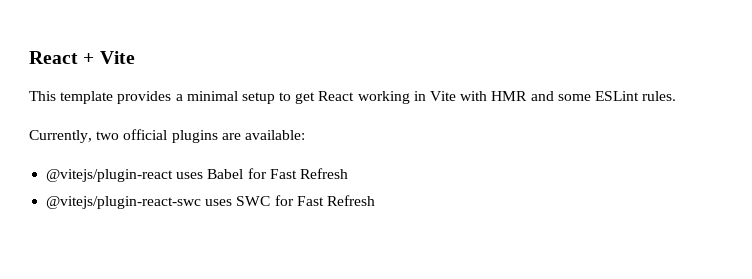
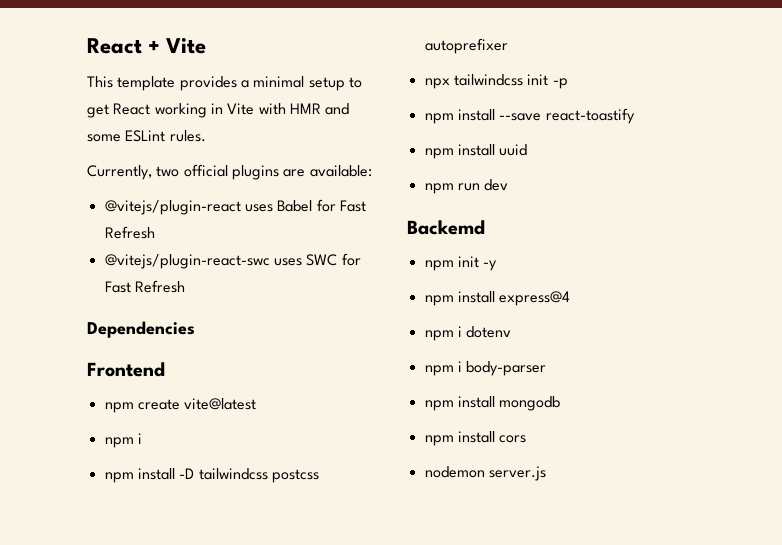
(375, 200) none -> [87,321,195,338] [87,362,165,377] [104,398,257,413] [104,433,142,448] [104,468,319,483] [424,38,508,54] [424,74,568,89] [424,108,635,124] [424,144,528,159] [424,179,509,194] [407,220,485,235] [424,256,498,271] [424,291,571,306] [424,326,512,341] [424,361,547,376] [424,396,561,411] [424,431,527,446] [424,466,546,481] // Dependencies // Frontend // npm create vite@latest // npm i // npm install -D tailwindcss postcss autoprefixer // npx tailwindcss init -p // npm install --save react-toastify // npm install uuid // npm run dev // Backemd // npm init -y // npm install express@4 // npm i dotenv // npm i body-parser // npm install mongodb // npm install cors // nodemon server.js

